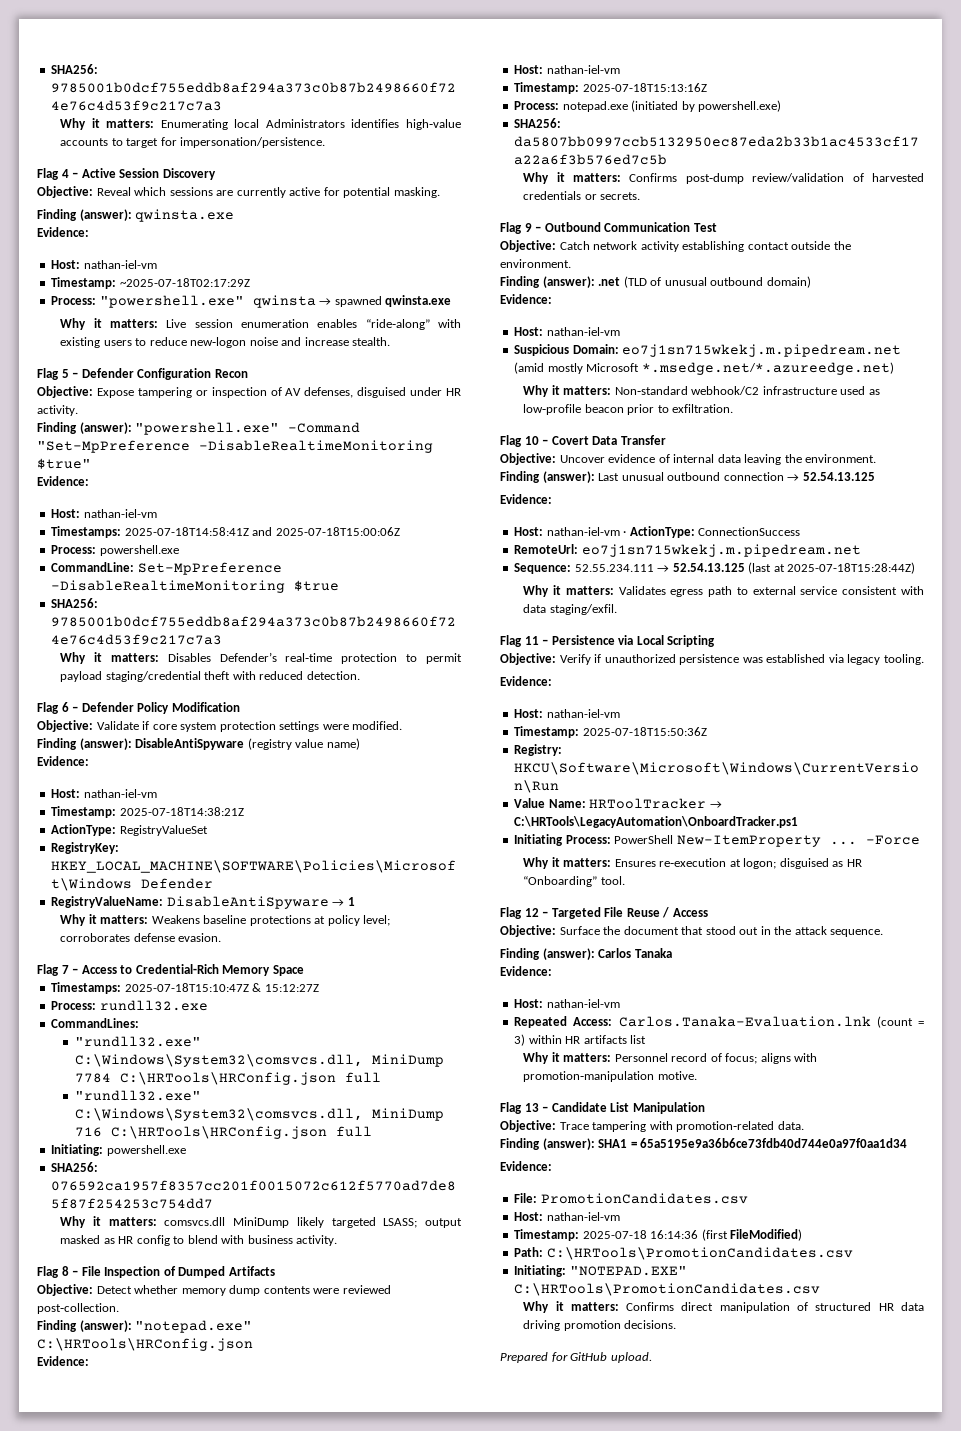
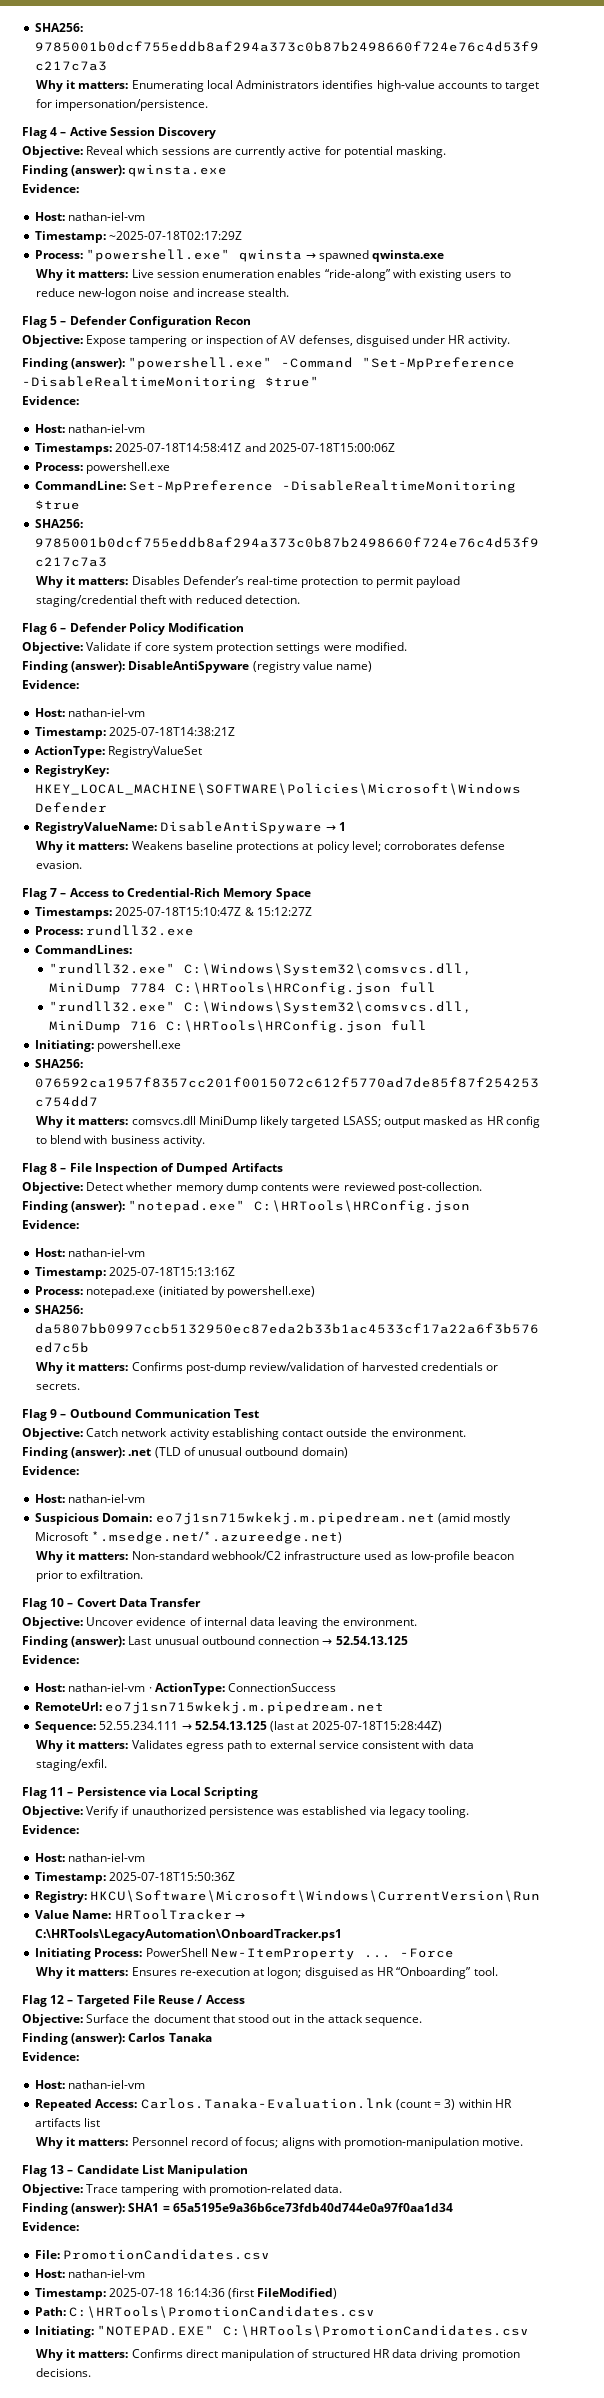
[500,1352,652,1363] // Prepared for GitHub upload. -> (91, 2372) none

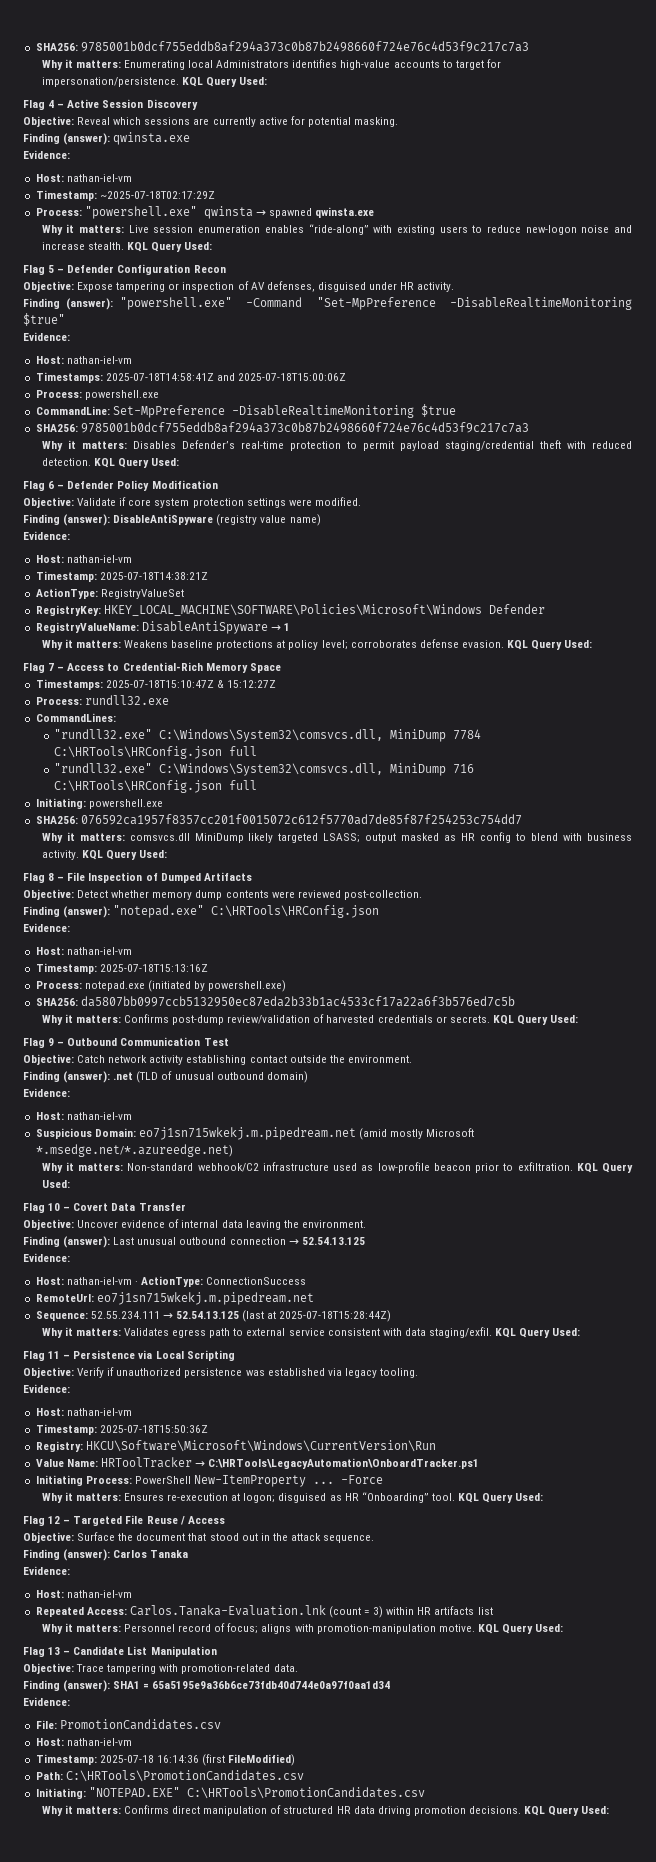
(209, 105) none -> [181,77,268,87] KQL Query Used:
(290, 292) none -> [126,242,213,252] KQL Query Used:
(300, 599) none -> [93,458,180,468] KQL Query Used:
(82, 864) none -> [506,640,593,650] KQL Query Used:
(205, 1141) none -> [81,850,168,860] KQL Query Used:
(80, 1386) none -> [492,1015,579,1025] KQL Query Used:
(144, 1574) none -> [576,1163,633,1173] [41,1180,70,1188] KQL Query Used:
(107, 1765) none -> [495,1328,581,1338] KQL Query Used:
(498, 1971) none -> [457,1493,544,1503] KQL Query Used:
(524, 2141) none -> [477,1624,564,1634] KQL Query Used:
(91, 2372) none -> [524,1806,610,1816] KQL Query Used:

